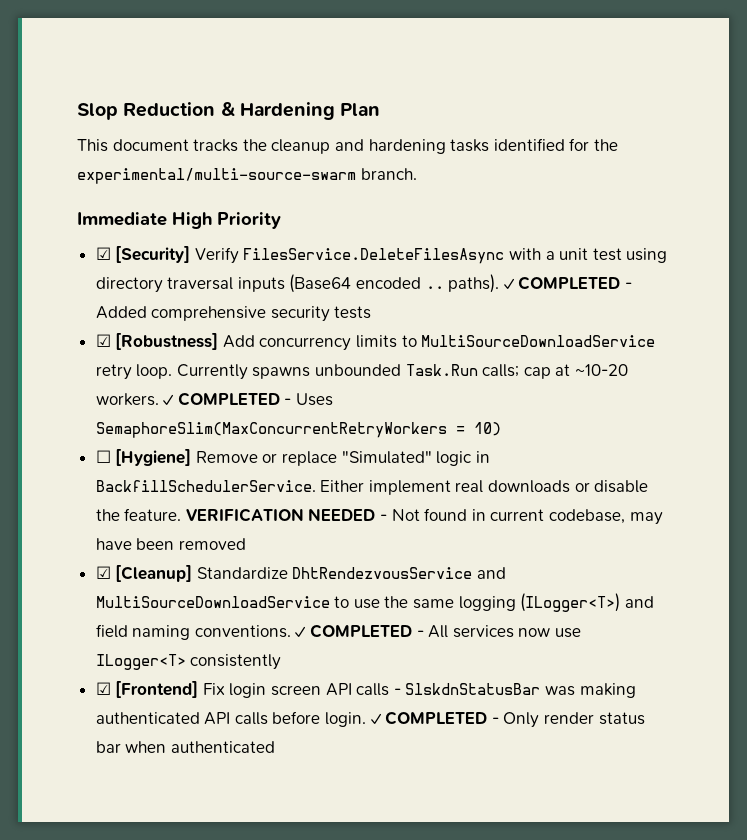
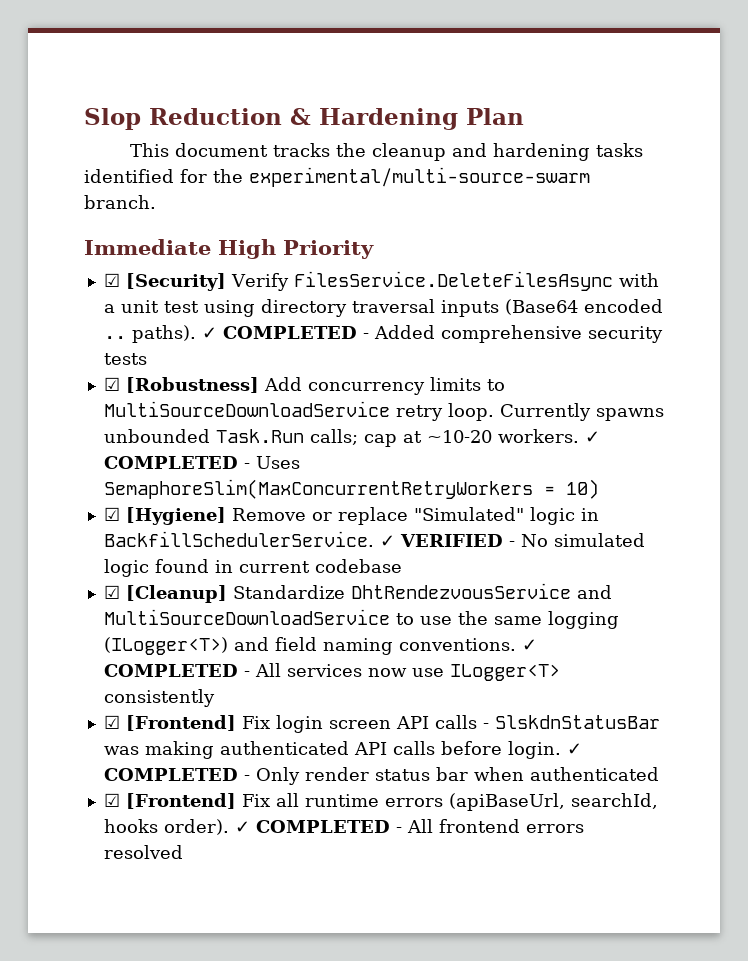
[95,450,111,463] ☐ -> [103,507,120,521] ☑
[320,480,649,495] [95,508,663,525] [95,538,246,550] Either implement real downloads or disable the feature. VERIFICATION NEEDED - Not found in current codebase, may have been removed -> [379,533,645,547] [103,559,402,577] ✓ VERIFIED - No simulated logic found in current codebase
(275, 747) none -> [103,793,658,811] [103,819,584,835] [103,845,183,859] // ☑ [Frontend] Fix all runtime errors (apiBaseUrl, searchId, hooks order). ✓ COMPLETED - All frontend errors resolved

